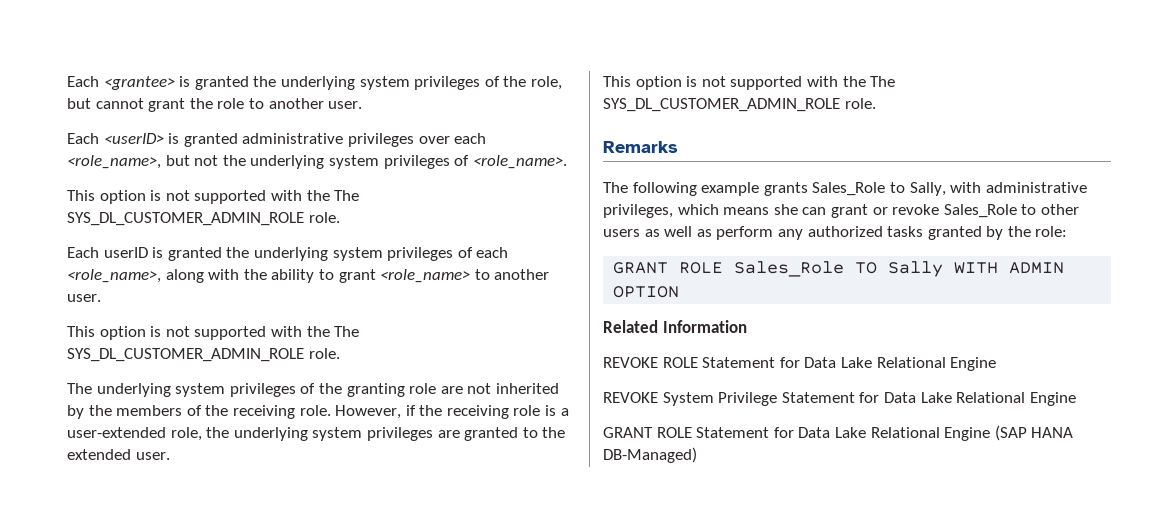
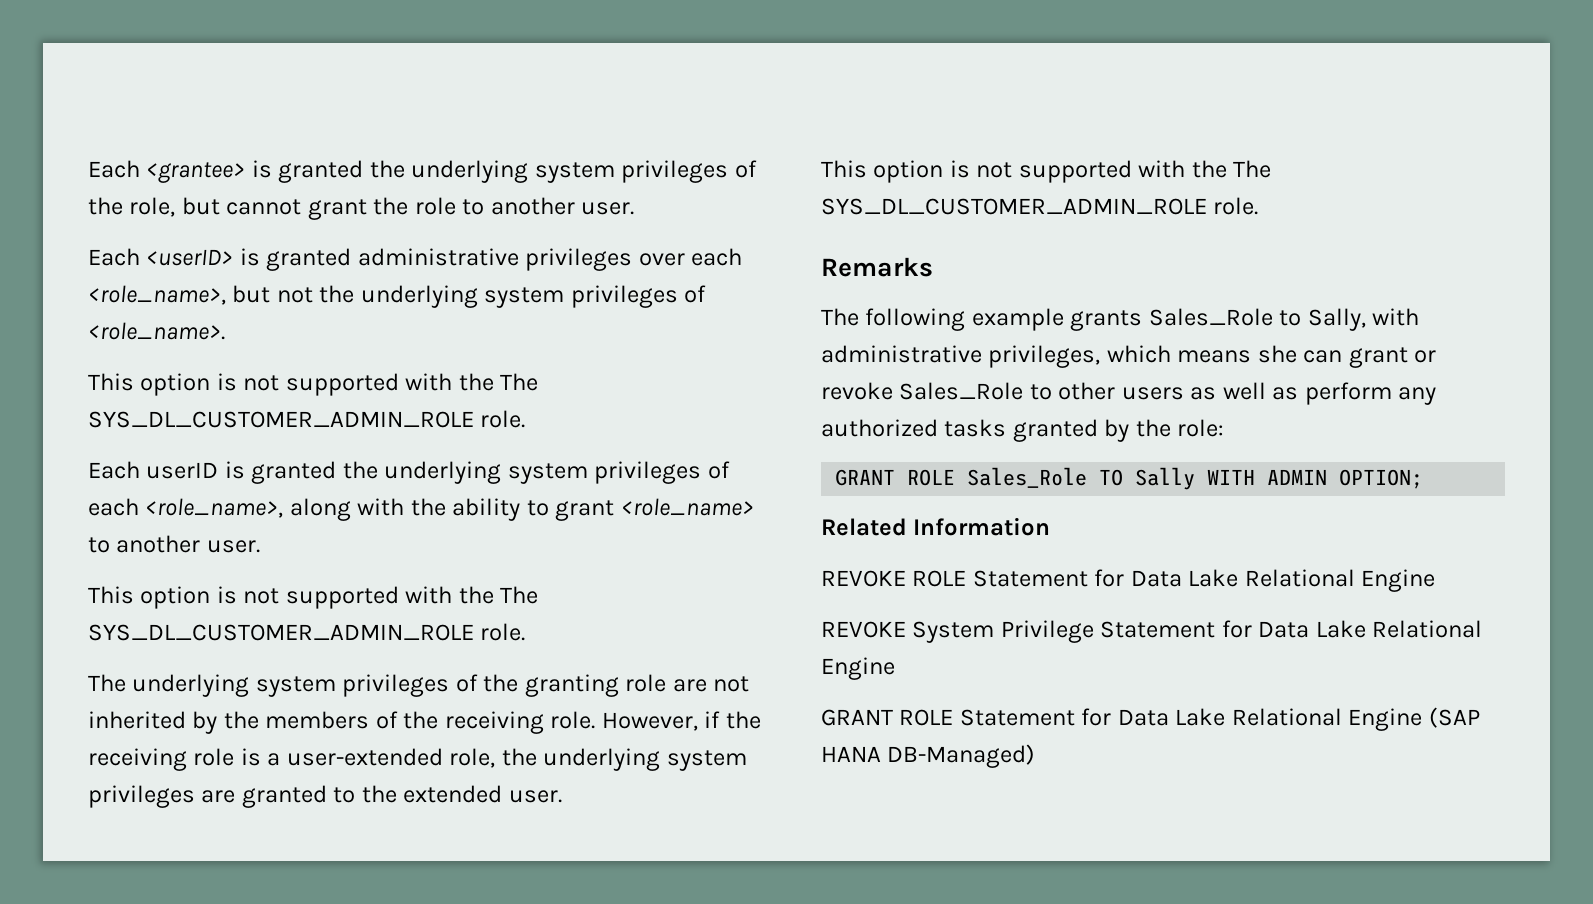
[613,286,680,298] OPTION -> [1339,469,1424,489] OPTION;

